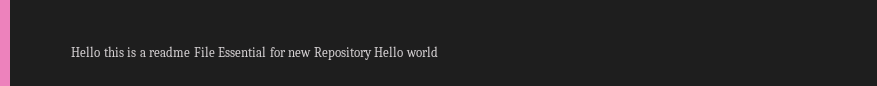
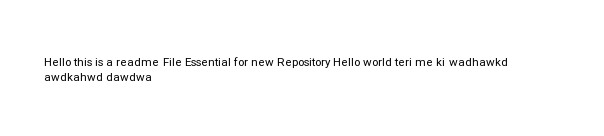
(438, 51) none -> [394,58,508,66] [44,73,153,81] teri me ki wadhawkd awdkahwd dawdwa

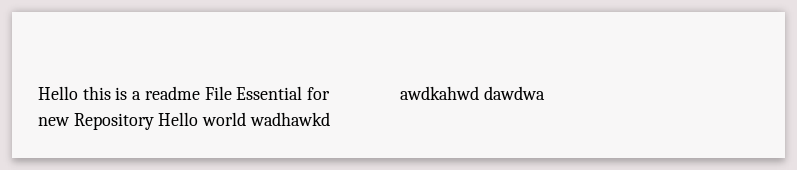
[394,58,446,66] teri me ki -> (247, 119) none

